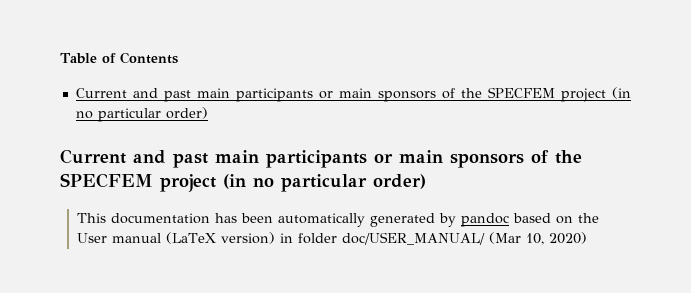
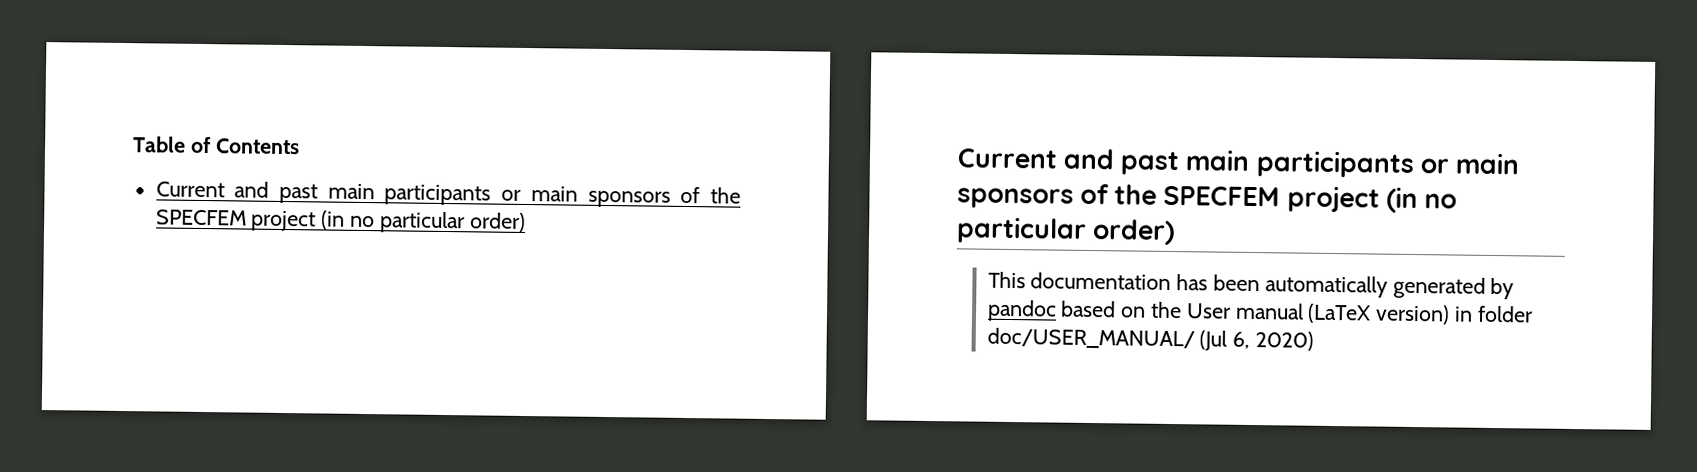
[488,232,544,245] (Mar 10, -> [1199,330,1251,351] (Jul 6,

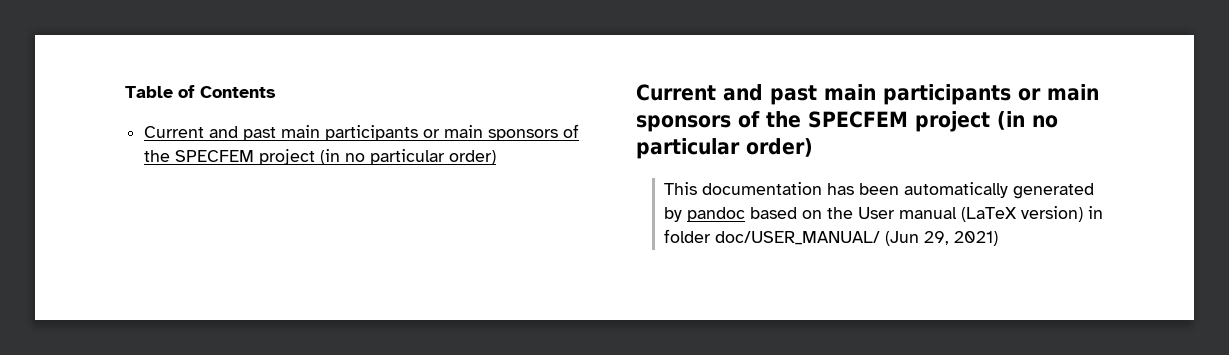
[1199,330,1314,351] (Jul 6, 2020) -> [885,231,999,246] (Jun 29, 2021)

